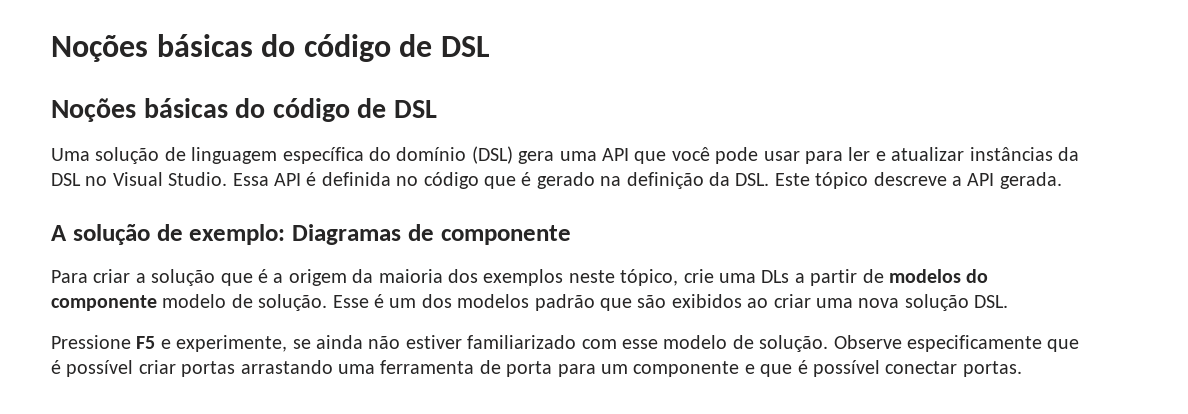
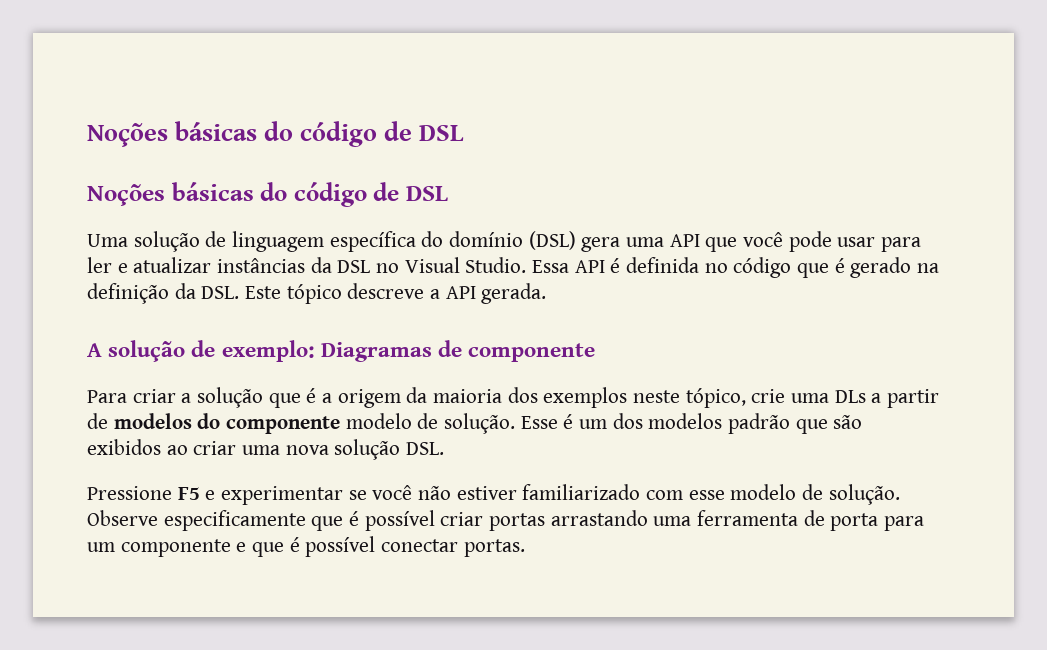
[176,335,363,352] experimente, se ainda -> [221,485,413,505] experimentar se você

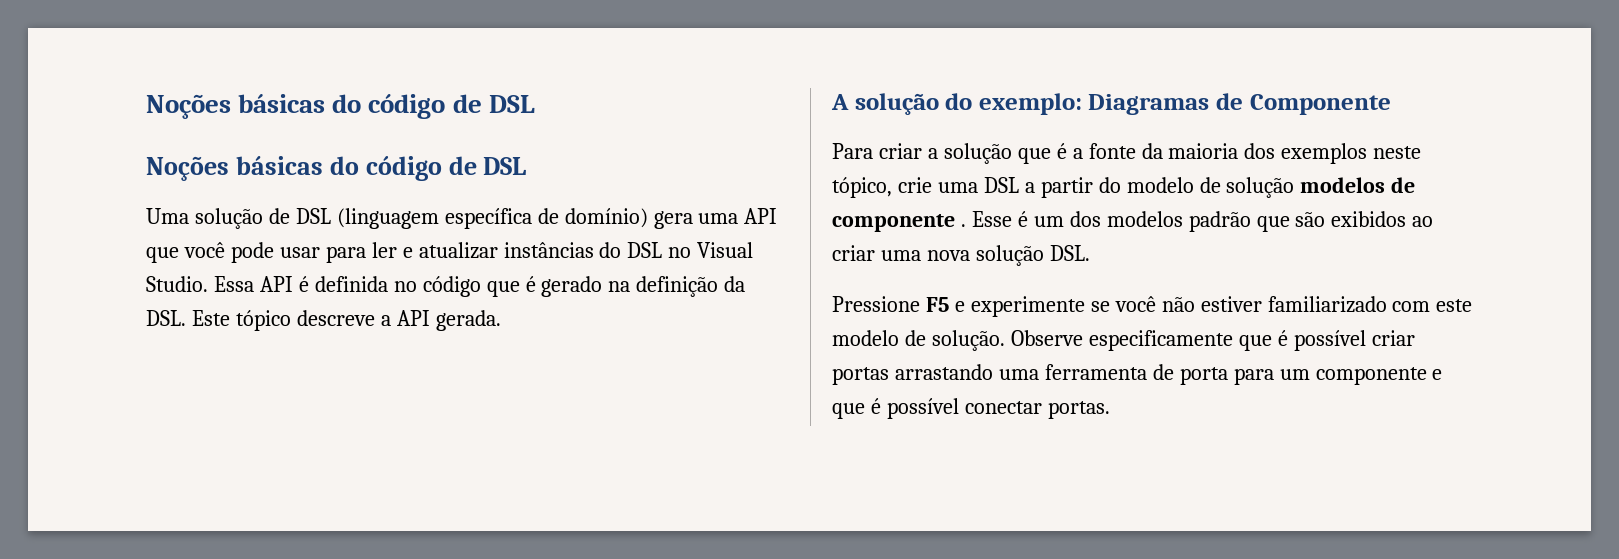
[232,231,576,252] linguagem específica do domínio (DSL) -> [295,208,648,229] DSL (linguagem específica de domínio)
[310,257,332,273] da -> [599,242,622,258] do
[191,340,216,357] de -> [945,93,973,110] do
[468,343,596,362] componente -> [1249,94,1391,115] Componente
[337,389,401,408] origem -> [1088,143,1136,159] fonte
[834,390,866,403] DLs -> [983,177,1019,193] DSL
[87,413,516,434] de modelos do componente modelo de solução. -> [1098,177,1416,198] [832,214,966,232] do modelo de solução modelos de componente .
[221,486,344,505] experimentar -> [970,296,1085,317] experimente
[688,490,725,500] esse -> [1436,299,1473,312] este

